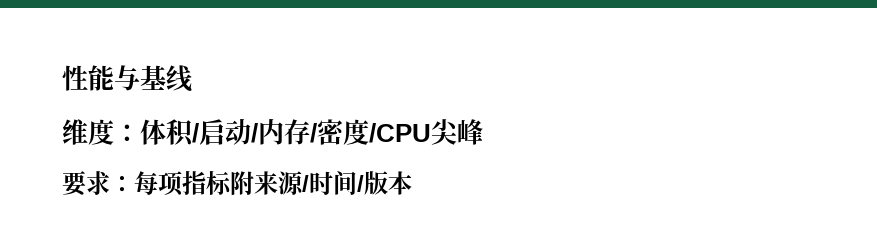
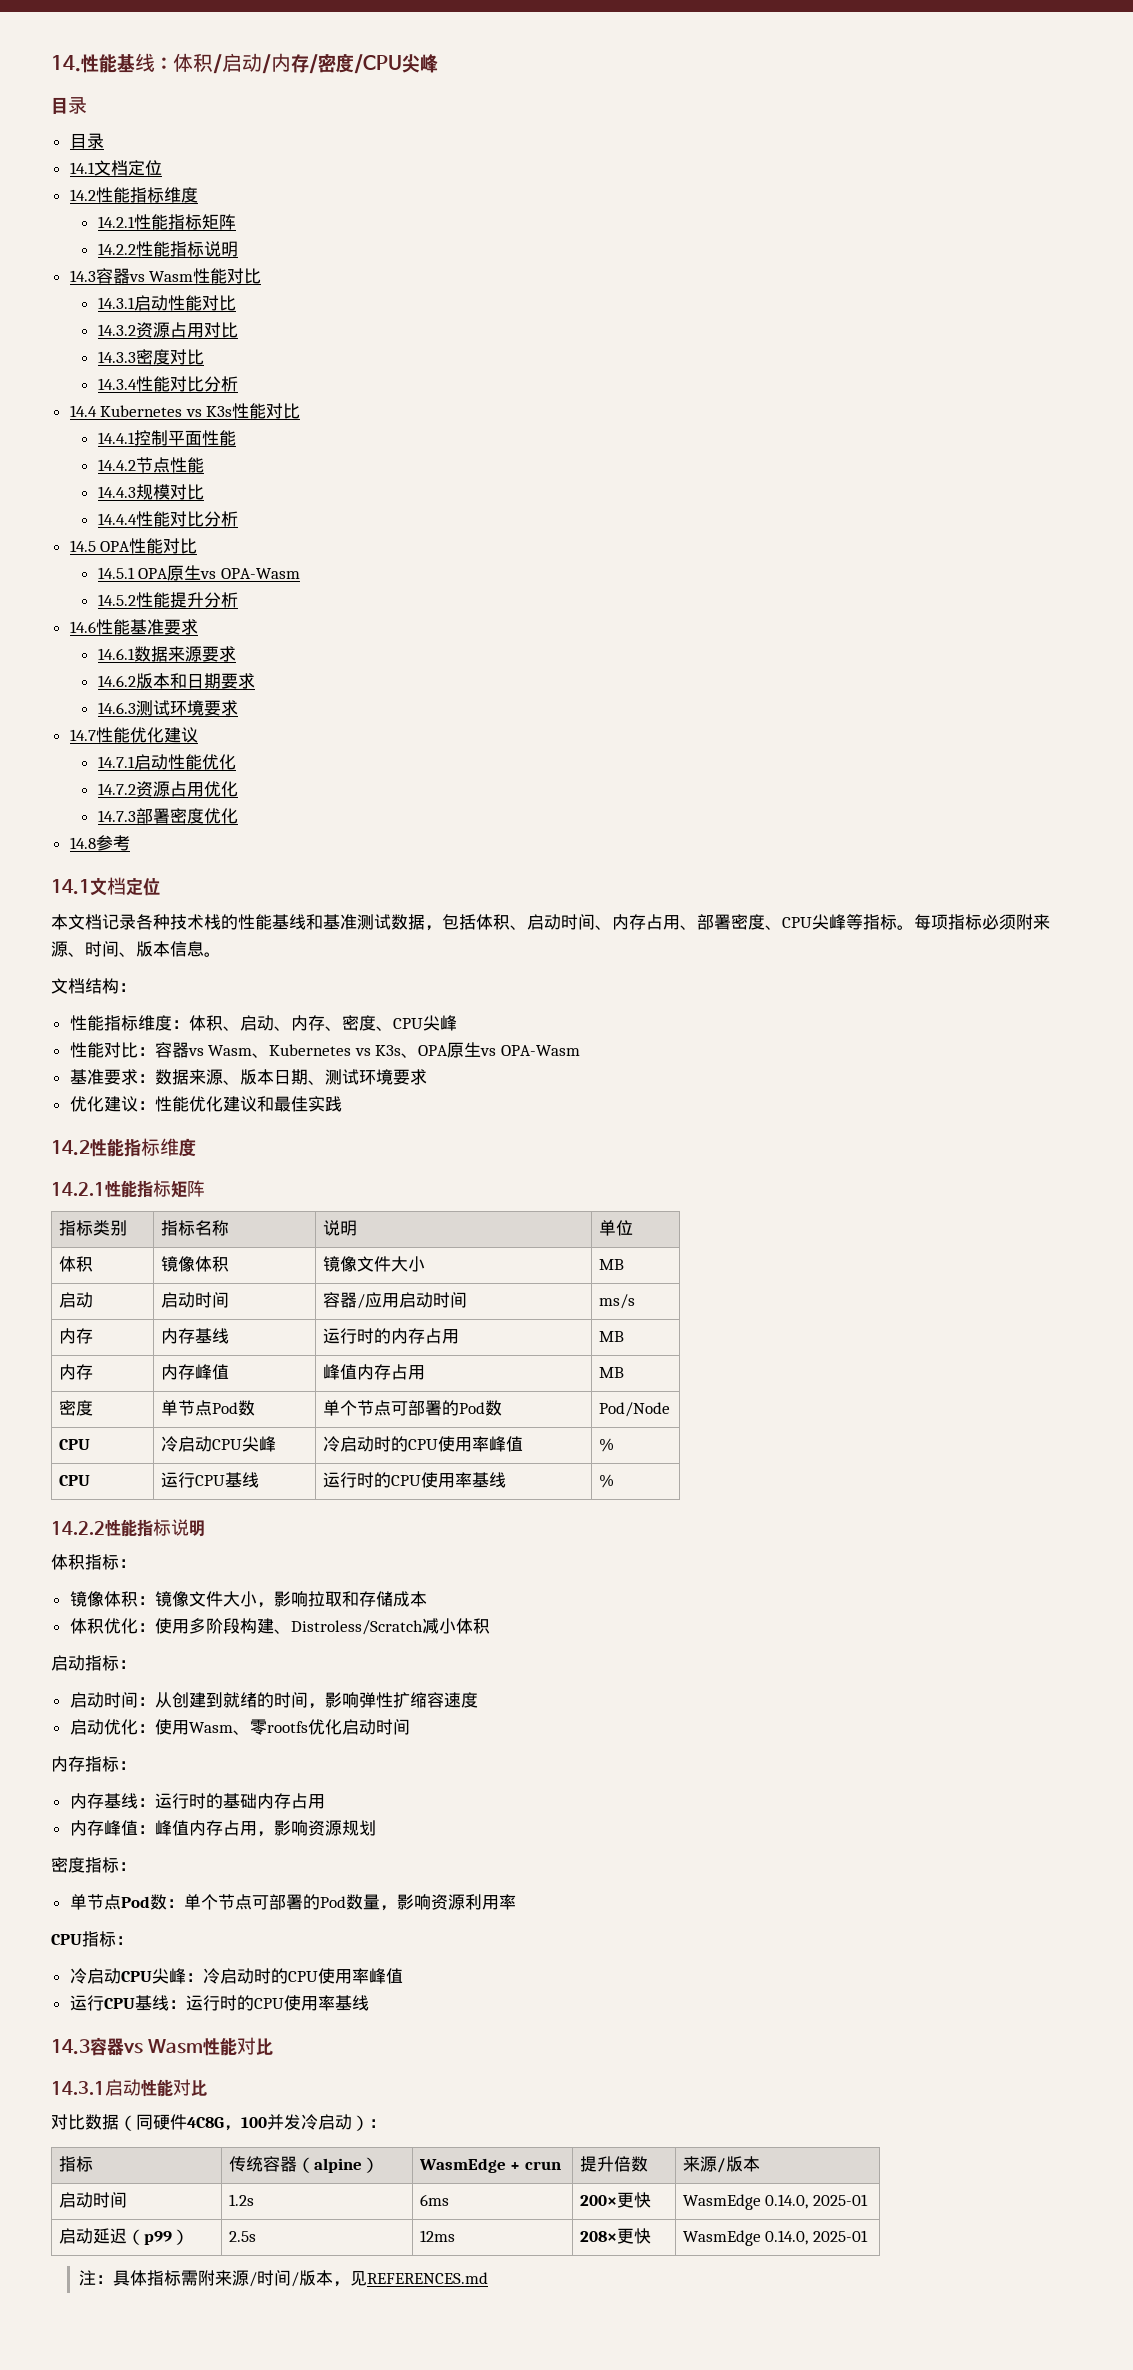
[62,65,192,92] [62,119,114,145] 性能与基线 // 维度 -> [51,53,155,73] 14.性能基线
[62,171,232,196] 要求：每项指标 -> [51,97,87,114] [69,133,104,149] [69,160,162,176] [69,187,198,203] [97,214,236,230] [97,241,238,257] [69,268,262,284] [97,295,236,311] [97,322,238,338] [97,349,204,365] [97,376,238,392] [69,403,301,419] [97,430,236,446] [97,457,204,473] [97,484,204,500] [97,511,238,527] [69,538,198,554] [97,565,300,581] [97,592,238,608] [69,619,198,635] [97,646,236,662] [97,673,255,689] [97,700,238,716] [69,727,198,743] [97,754,236,770] [97,781,238,797] [97,808,238,824] [69,835,130,851] [51,877,160,896] [51,914,1050,931] [51,941,221,957] [51,978,136,994] [69,1015,457,1031] [69,1042,581,1058] [69,1069,427,1085] [69,1096,342,1112] [51,1138,196,1157] [51,1180,205,1198] [58,1220,127,1236] [160,1220,229,1236] [322,1220,357,1236] [598,1220,633,1236] [58,1256,93,1272] [160,1256,229,1272] [322,1256,425,1272] [598,1259,624,1270] [58,1292,93,1308] [160,1292,229,1308] [322,1292,467,1309] [598,1294,635,1309] [58,1328,93,1344] [160,1328,229,1344] [322,1328,459,1344] [598,1331,624,1342] [58,1364,93,1380] [160,1364,229,1380] [322,1364,425,1380] [598,1367,624,1378] [58,1400,93,1416] [160,1400,255,1416] [322,1400,502,1416] [598,1402,670,1417] [58,1439,90,1450] [160,1436,276,1452] [322,1436,523,1452] [598,1438,614,1452] [58,1475,90,1486] [160,1472,259,1488] [322,1472,506,1488] [598,1474,614,1488] [51,1519,205,1537] [51,1554,136,1570] [69,1591,427,1608] [69,1618,490,1635] [51,1655,136,1671] [69,1692,478,1709] [69,1719,410,1735] [51,1756,136,1772] [69,1793,325,1809] [69,1820,376,1837] [51,1857,136,1873] [69,1894,516,1911] [51,1931,133,1947] [69,1968,403,1984] [69,1995,369,2011] [51,2037,273,2056] [51,2079,207,2097] [51,2114,386,2131] [58,2156,93,2172] [228,2156,379,2173] [418,2158,562,2173] [579,2156,648,2172] [682,2156,760,2173] [58,2192,127,2208] [228,2194,254,2206] [419,2194,449,2206] [579,2192,651,2208] [682,2194,869,2210] [58,2228,189,2245] [228,2231,256,2242] [419,2230,455,2242] [579,2228,651,2244] [682,2230,869,2246] [78,2270,198,2286] 目录 // 目录 // 14.1文档定位 // 14.2性能指标维度 // 14.2.1性能指标矩阵 // 14.2.2性能指标说明 // 14.3容器vs Wasm性能对比 // 14.3.1启动性能对比 // 14.3.2资源占用对比 // 14.3.3密度对比 // 14.3.4性能对比分析 // 14.4 Kubernetes vs K3s性能对比 // 14.4.1控制平面性能 // 14.4.2节点性能 // 14.4.3规模对比 // 14.4.4性能对比分析 // 14.5 OPA性能对比 // 14.5.1 OPA原生vs OPA-Wasm // 14.5.2性能提升分析 // 14.6性能基准要求 // 14.6.1数据来源要求 // 14.6.2版本和日期要求 // 14.6.3测试环境要求 // 14.7性能优化建议 // 14.7.1启动性能优化 // 14.7.2资源占用优化 // 14.7.3部署密度优化 // 14.8参考 // 14.1文档定位 // 本文档记录各种技术栈的性能基线和基准测试数据，包括体积、启动时间、内存占用、部署密度、CPU尖峰等指标。每项指标必须附来源、时间、版本信息。 // 文档结构： // 性能指标维度：体积、启动、内存、密度、CPU尖峰 // 性能对比：容器vs Wasm、Kubernetes vs K3s、OPA原生vs OPA-Wasm // 基准要求：数据来源、版本日期、测试环境要求 // 优化建议：性能优化建议和最佳实践 // 14.2性能指标维度 // 14.2.1性能指标矩阵 // 指标类别 | 指标名称 | 说明 | 单位 // 体积 | 镜像体积 | 镜像文件大小 | MB // 启动 | 启动时间 | 容器/应用启动时间 | ms/s // 内存 | 内存基线 | 运行时的内存占用 | MB // 内存 | 内存峰值 | 峰值内存占用 | MB // 密度 | 单节点Pod数 | 单个节点可部署的Pod数 | Pod/Node // CPU | 冷启动CPU尖峰 | 冷启动时的CPU使用率峰值 | % // CPU | 运行CPU基线 | 运行时的CPU使用率基线 | % // 14.2.2性能指标说明 // 体积指标： // 镜像体积：镜像文件大小，影响拉取和存储成本 // 体积优化：使用多阶段构建、Distroless/Scratch减小体积 // 启动指标： // 启动时间：从创建到就绪的时间，影响弹性扩缩容速度 // 启动优化：使用Wasm、零rootfs优化启动时间 // 内存指标： // 内存基线：运行时的基础内存占用 // 内存峰值：峰值内存占用，影响资源规划 // 密度指标： // 单节点Pod数：单个节点可部署的Pod数量，影响资源利用率 // CPU指标： // 冷启动CPU尖峰：冷启动时的CPU使用率峰值 // 运行CPU基线：运行时的CPU使用率基线 // 14.3容器vs Wasm性能对比 // 14.3.1启动性能对比 // 对比数据（同硬件4C8G，100并发冷启动）： // 指标 | 传统容器（alpine） | WasmEdge + crun | 提升倍数 | 来源/版本 // 启动时间 | 1.2s | 6ms | 200×更快 | WasmEdge 0.14.0, 2025-01 // 启动延迟（p99） | 2.5s | 12ms | 208×更快 | WasmEdge 0.14.0, 2025-01 // 注：具体指标需
(412, 183) none -> [332,2270,488,2287] ，见REFERENCES.md

